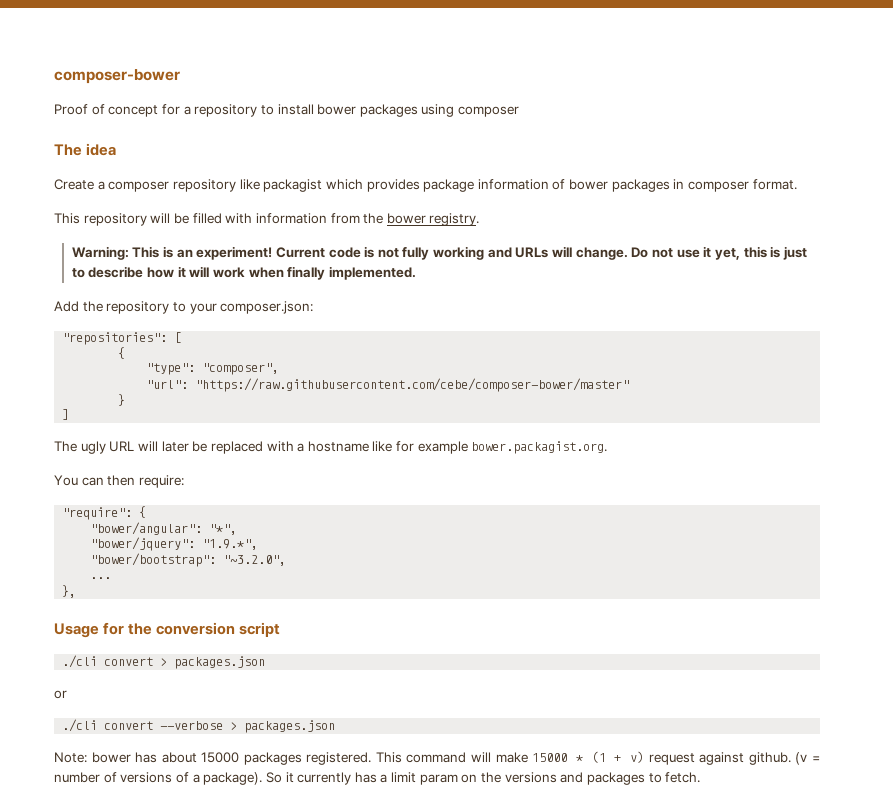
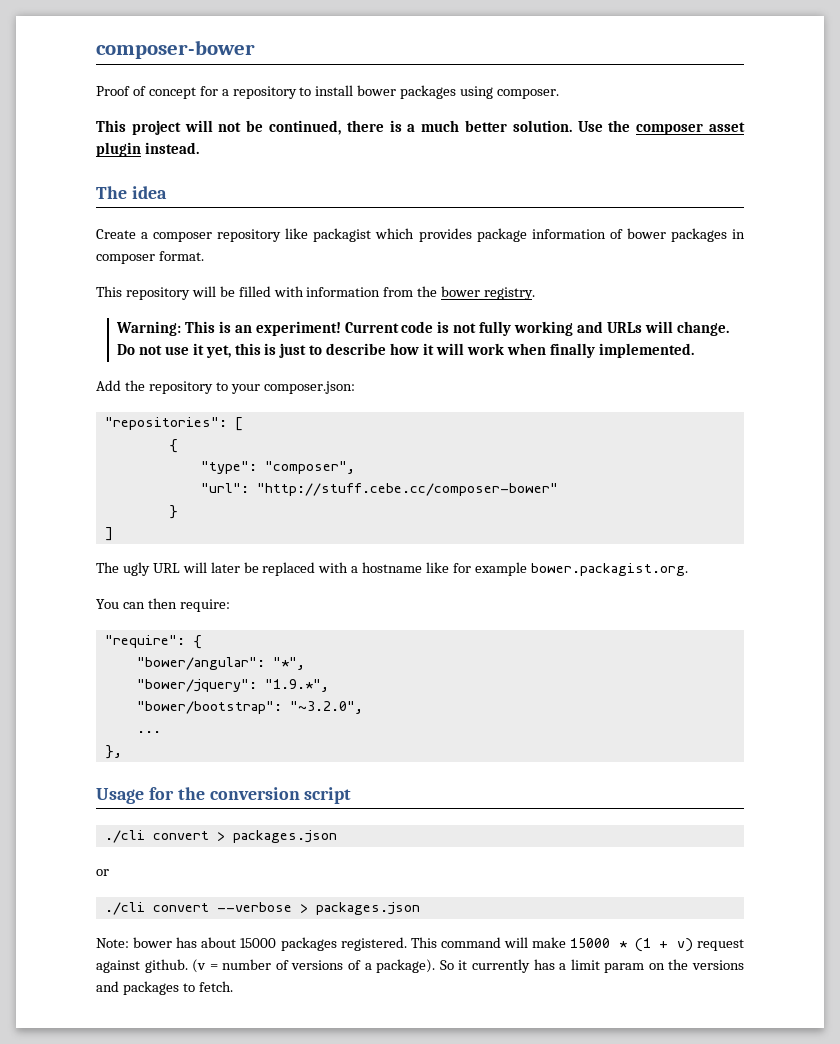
[458,106,520,117] composer -> [497,89,560,99] [96,120,745,135] [96,142,199,157] composer. // This project will not be continued, there is a much better solution. Use the composer asset plugin instead.
[195,378,630,392] "https://raw.githubusercontent.com/cebe/composer-bower/master" -> [256,483,558,496] "http://stuff.cebe.cc/composer-bower"

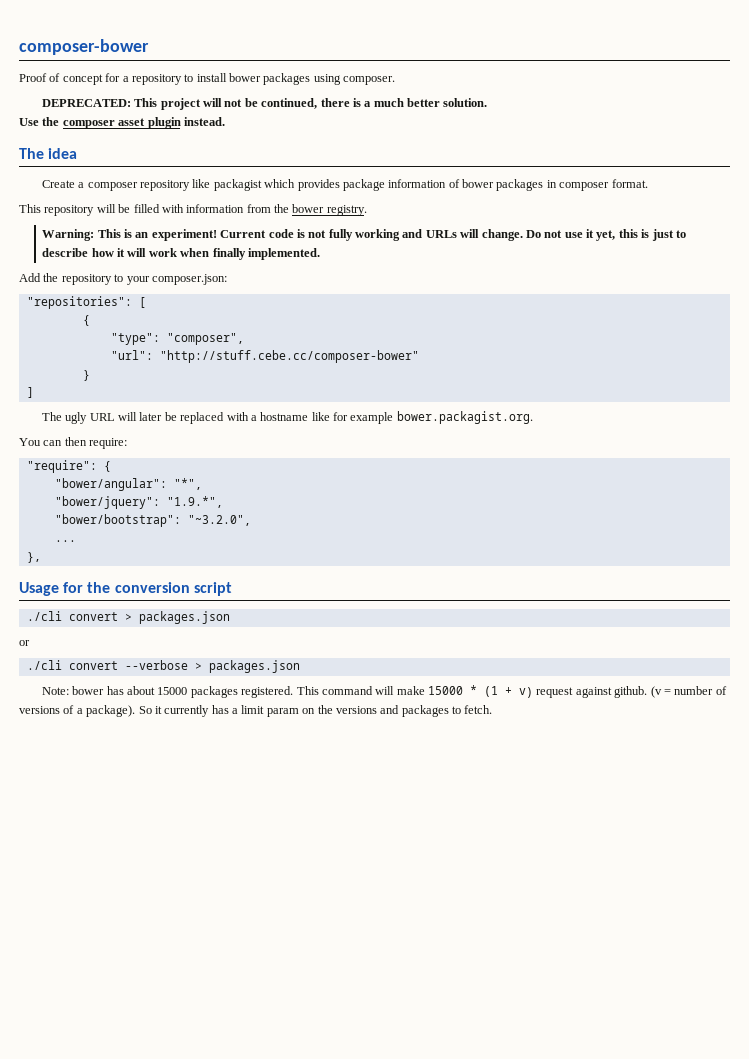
(560, 94) none -> [41,99,131,107] DEPRECATED:
(572, 126) none -> (488, 102) //

